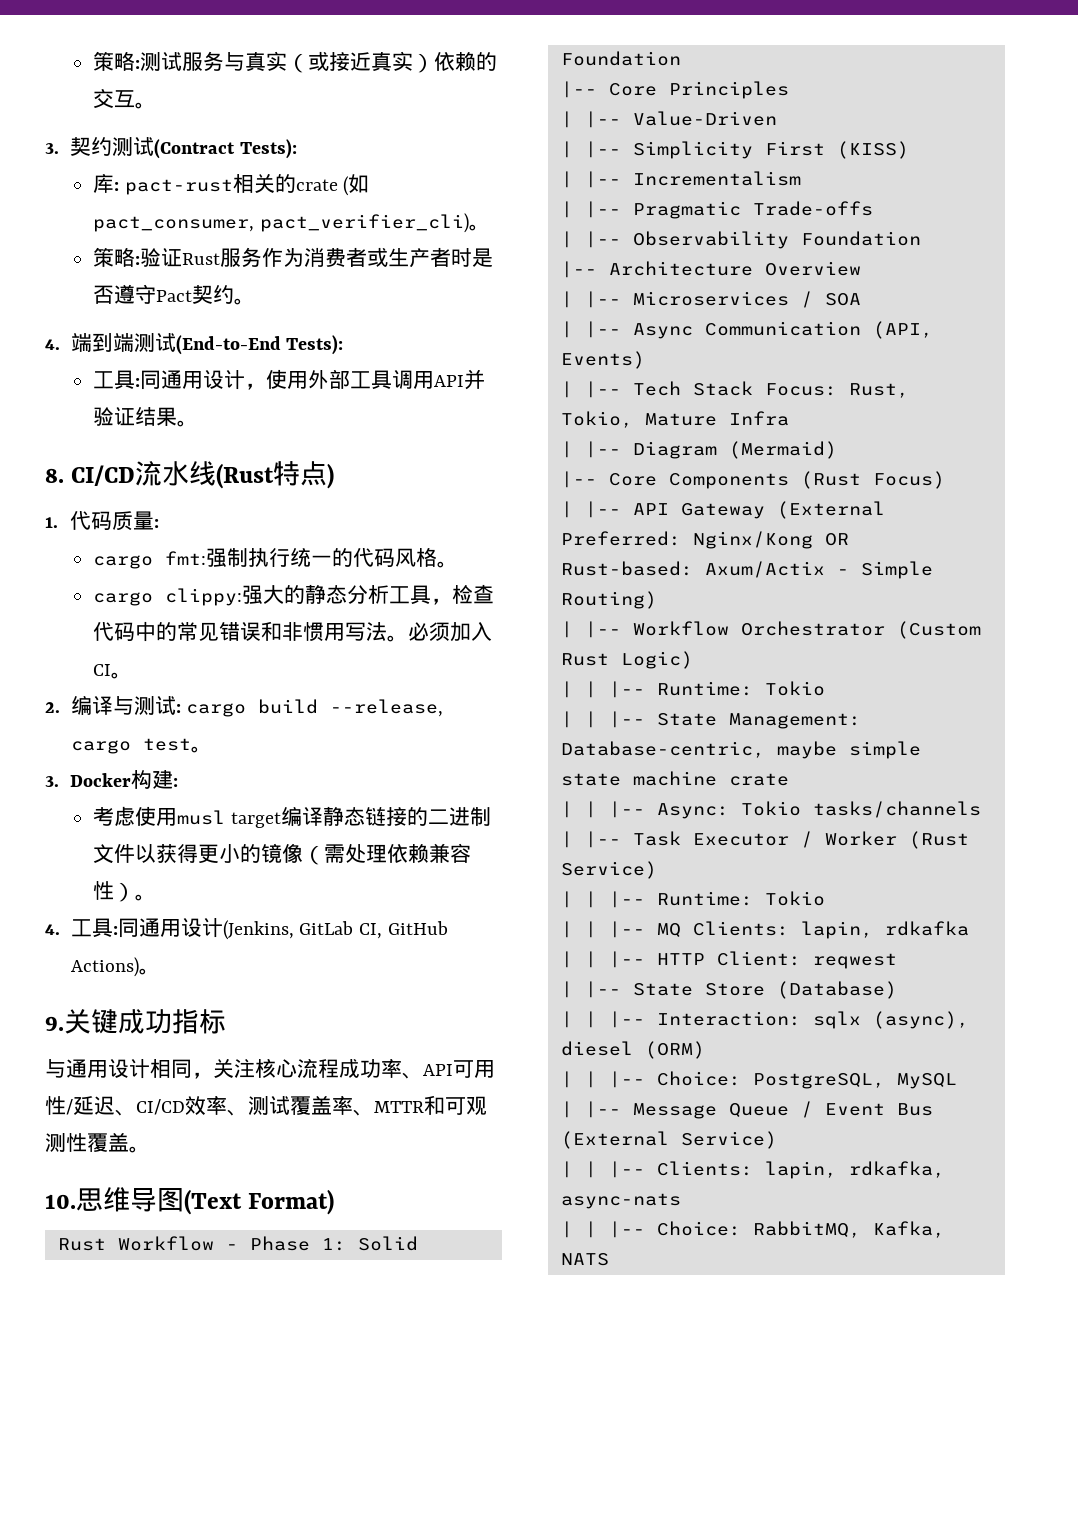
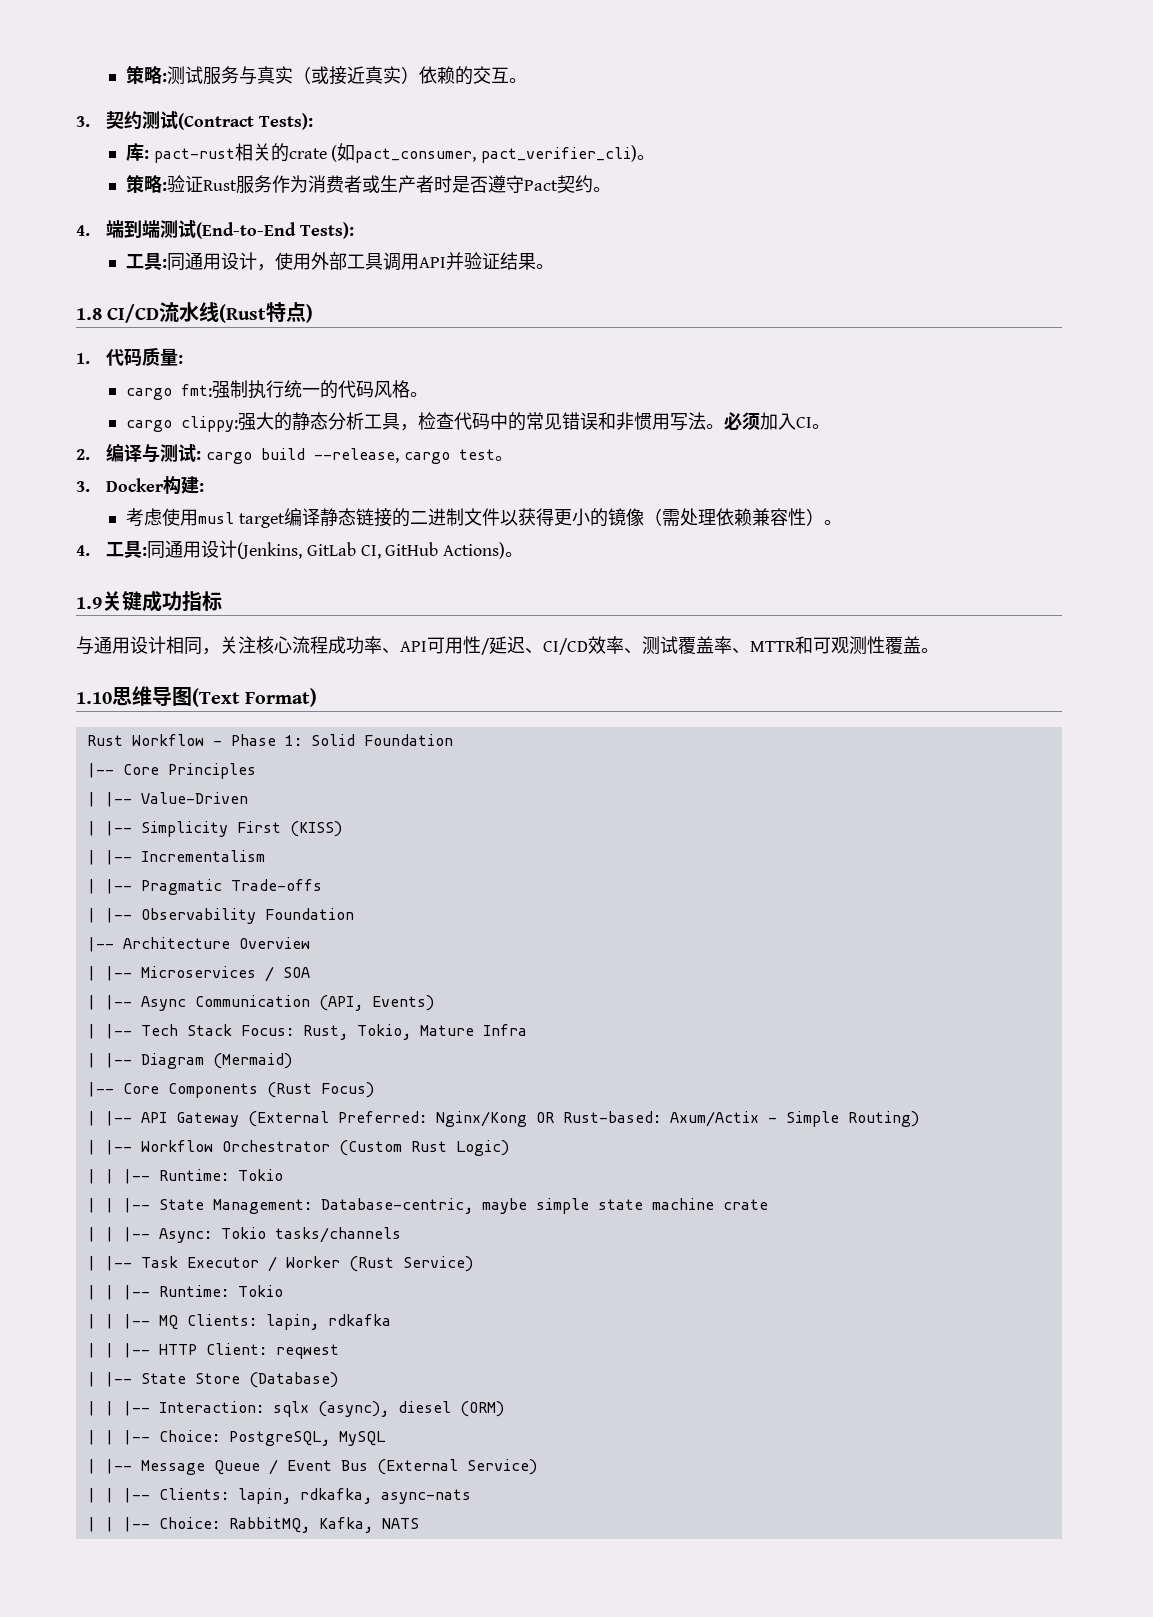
[45,468,64,483] 8. -> [76,308,102,320] 1.8
[45,1016,64,1031] 9. -> [76,597,102,609] 1.9
[45,1194,76,1209] 10. -> [76,692,112,704] 1.10

